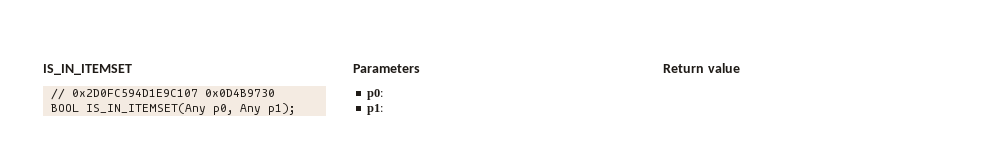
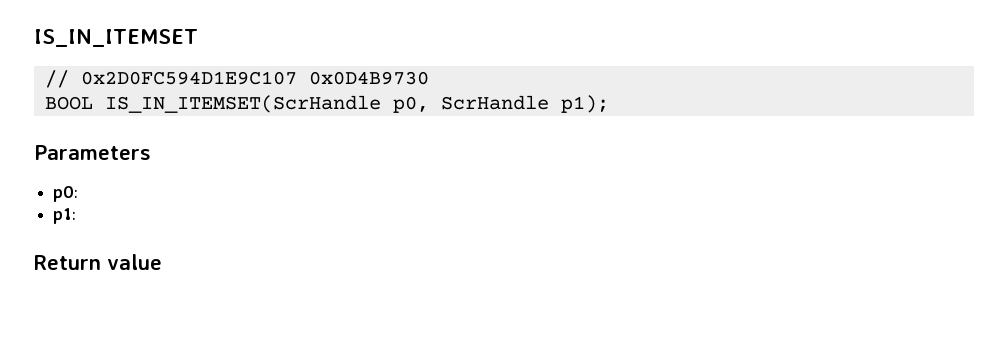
[85,103,261,115] IS_IN_ITEMSET(Any p0, Any -> [104,95,549,113] IS_IN_ITEMSET(ScrHandle p0, ScrHandle

